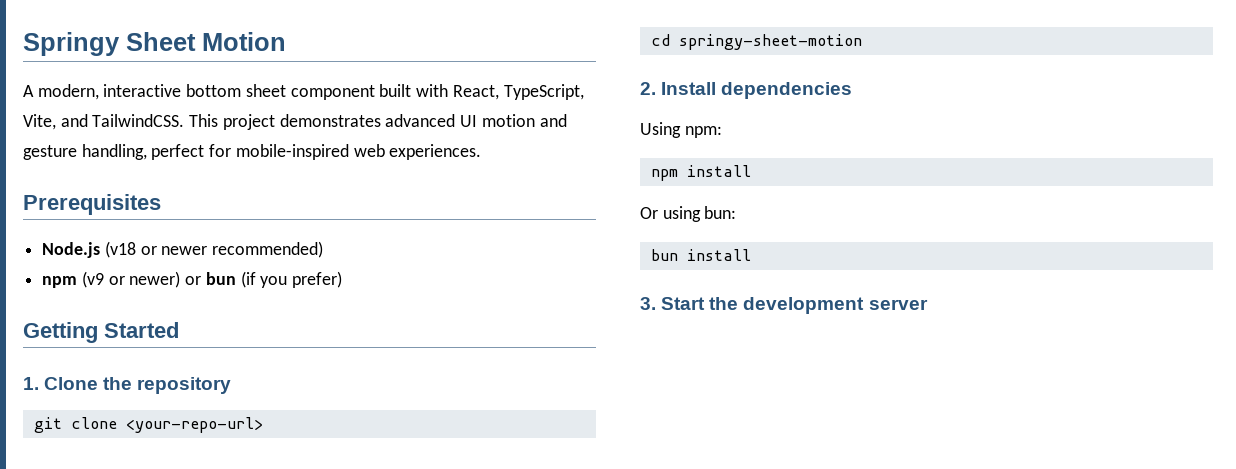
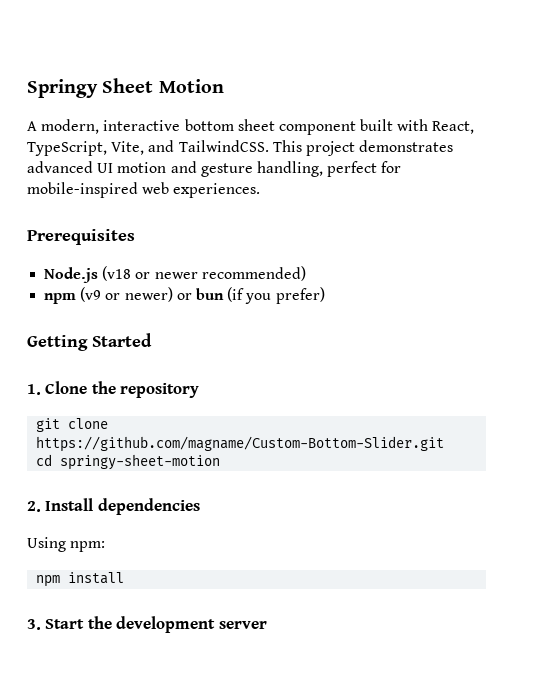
[125,417,263,433] <your-repo-url> -> [36,436,445,452] https://github.com/magname/Custom-Bottom-Slider.git
[640,206,737,222] [650,249,751,261] // Or using bun: // bun install -> (125, 578) none

